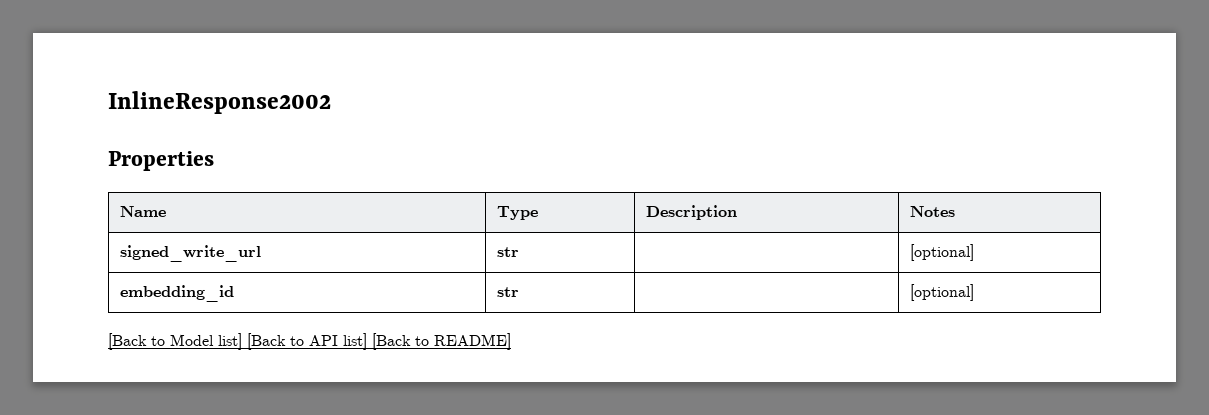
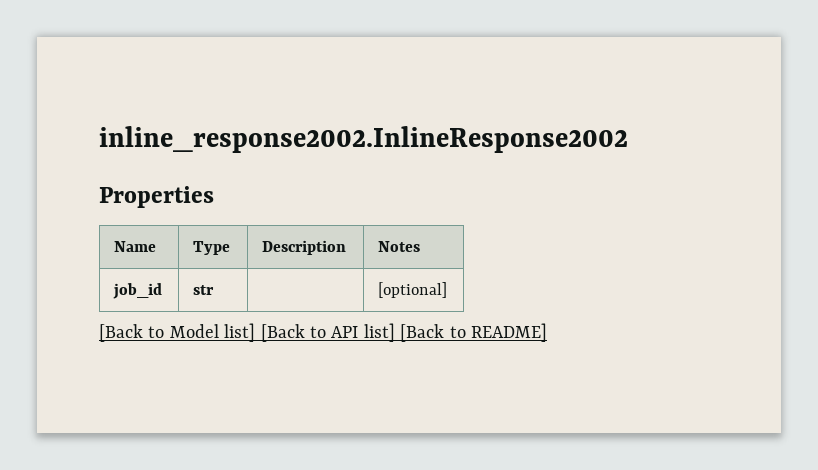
[108,91,331,114] InlineResponse2002 -> [99,126,628,153] inline_response2002.InlineResponse2002
[119,245,261,262] [496,247,519,257] [909,244,974,261] [119,285,234,302] signed_write_url | str | | [optional] // embedding_id -> [113,283,163,299] job_id

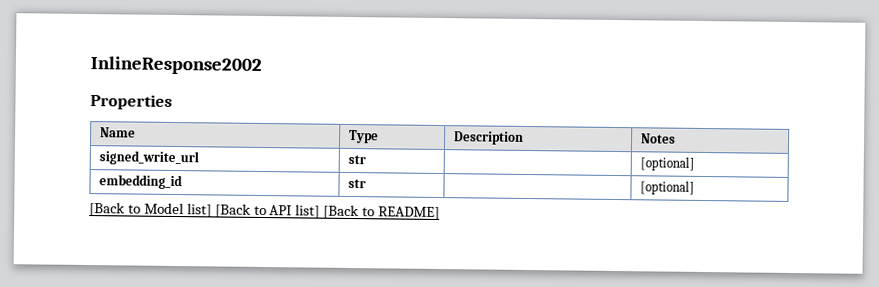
[99,126,628,153] inline_response2002.InlineResponse2002 -> [90,56,262,75] InlineResponse2002
[113,283,163,299] job_id -> [99,150,200,166] [348,154,367,165] [640,156,696,171] [99,174,184,190] signed_write_url | str | | [optional] // embedding_id

